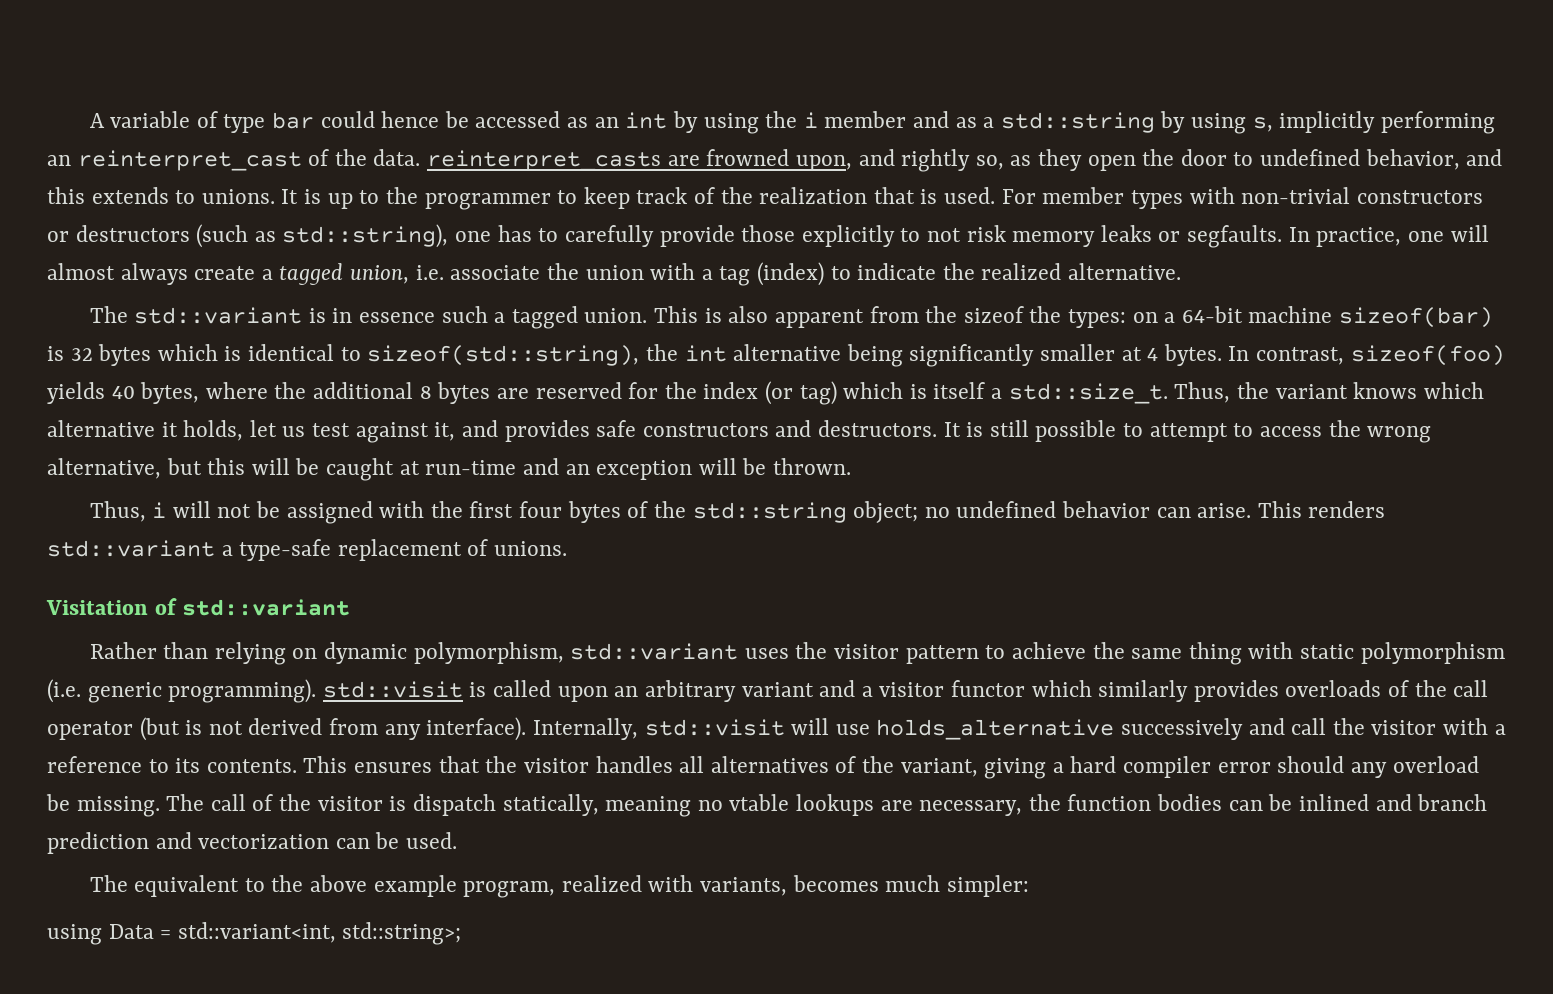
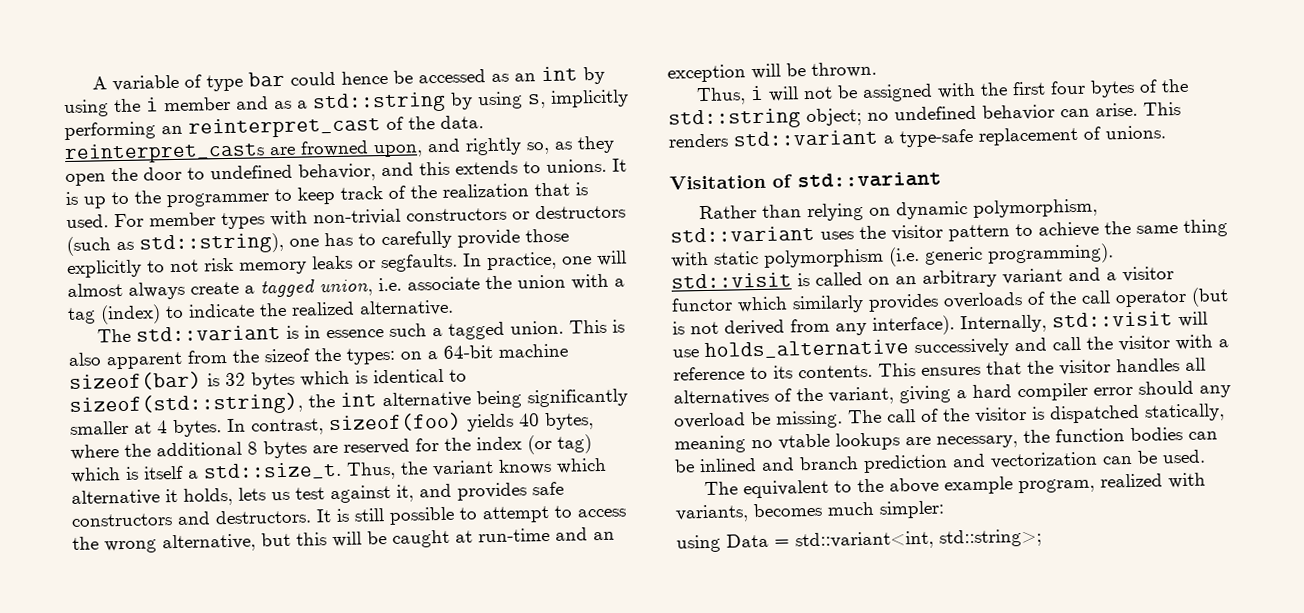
[249,420,277,437] let -> [238,487,266,501] lets
[557,686,608,702] upon -> [868,276,890,285] on
[412,794,496,816] dispatch -> [1049,404,1140,424] dispatched

